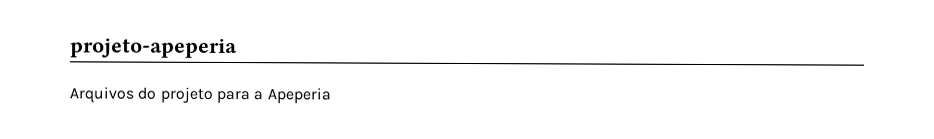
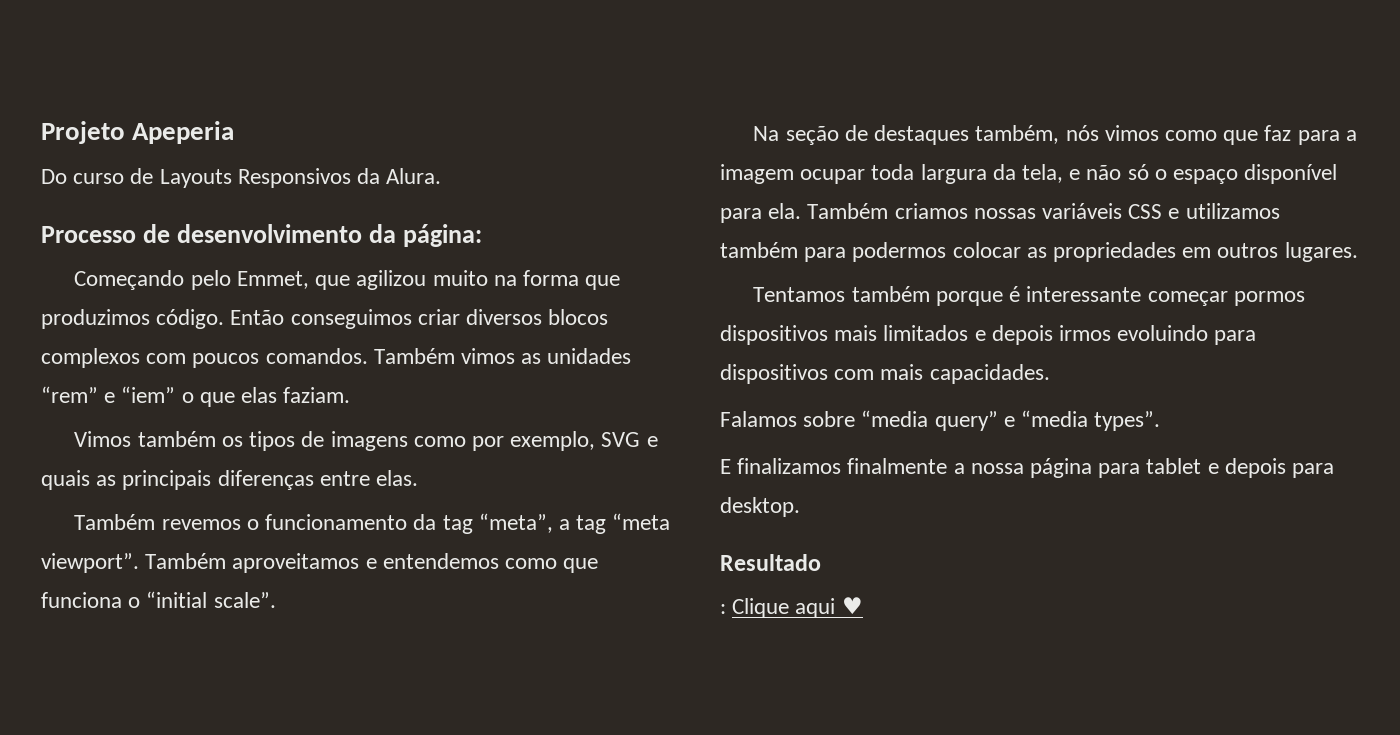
[70,38,238,59] [69,86,331,104] projeto-apeperia // Arquivos do projeto para a Apeperia -> [41,121,235,144] [41,168,442,188] [41,224,482,247] [74,270,621,290] [41,309,609,329] [41,348,632,368] [41,386,351,407] [74,431,658,451] [41,470,419,490] [74,513,671,534] [41,553,599,573] [41,591,276,608] [753,125,1357,145] [720,164,1338,184] [720,203,1280,223] [720,242,1358,262] [753,286,1305,306] [720,325,1257,345] [720,364,1050,384] [720,410,1161,431] [720,458,1335,478] [720,497,800,517] [720,554,821,571] [720,597,863,618] Projeto Apeperia // Do curso de Layouts Responsivos da Alura. // Processo de desenvolvimento da página: // Começando pelo Emmet, que agilizou muito na forma que produzimos código. Então conseguimos criar diversos blocos complexos com poucos comandos. Também vimos as unidades “rem” e “iem” o que elas faziam. // Vimos também os tipos de imagens como por exemplo, SVG e quais as principais diferenças entre elas. // Também revemos o funcionamento da tag “meta”, a tag “meta viewport”. Também aproveitamos e entendemos como que funciona o “initial scale”. // Na seção de destaques também, nós vimos como que faz para a imagem ocupar toda largura da tela, e não só o espaço disponível para ela. Também criamos nossas variáveis CSS e utilizamos também para podermos colocar as propriedades em outros lugares. // Tentamos também porque é interessante começar pormos dispositivos mais limitados e depois irmos evoluindo para dispositivos com mais capacidades. // Falamos sobre “media query” e “media types”. // E finalizamos finalmente a nossa página para tablet e depois para desktop. // Resultado // : Clique aqui ♥

